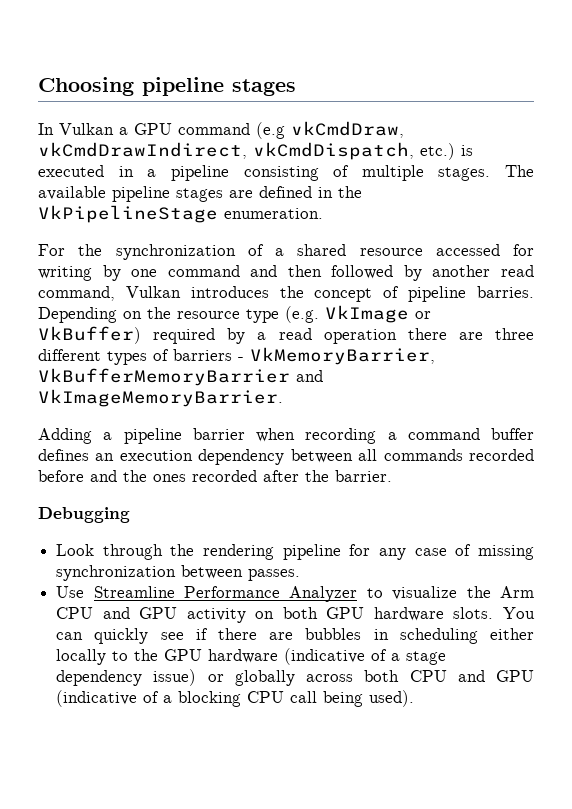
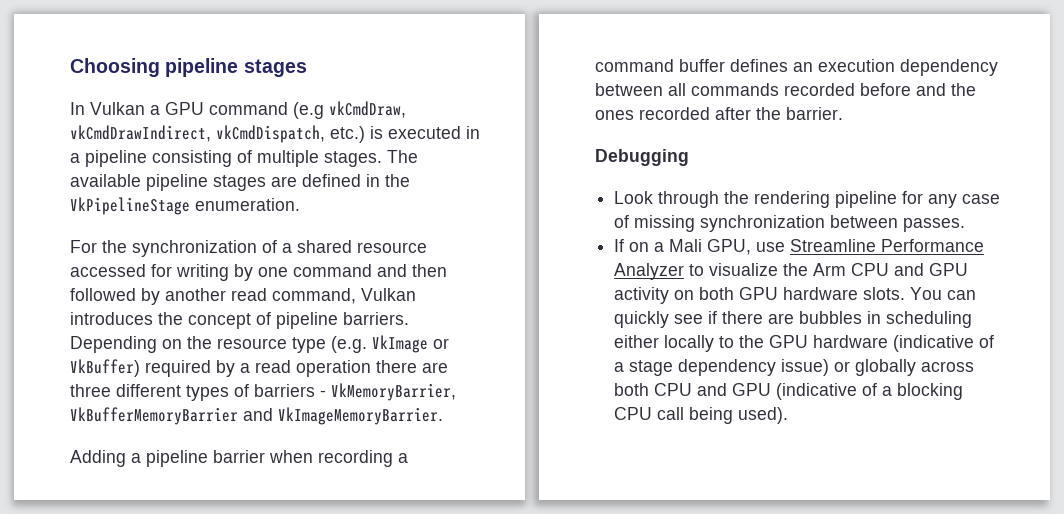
[476,286,534,298] barries. -> [343,312,409,325] barriers.
[56,586,85,598] Use -> [614,239,786,255] If on a Mali GPU, use

